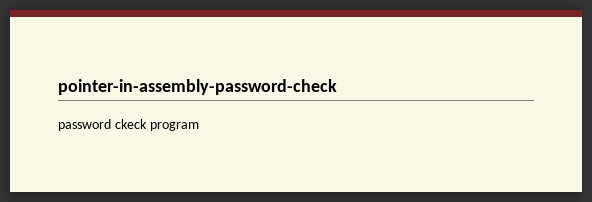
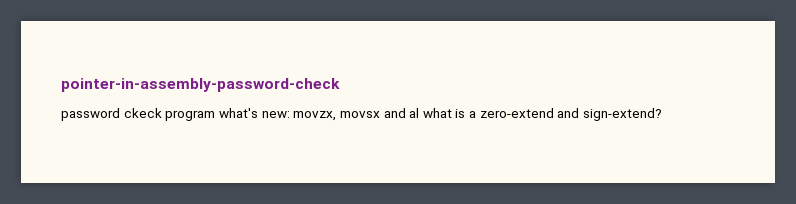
(199, 126) none -> [218,108,663,121] what's new: movzx, movsx and al what is a zero-extend and sign-extend?

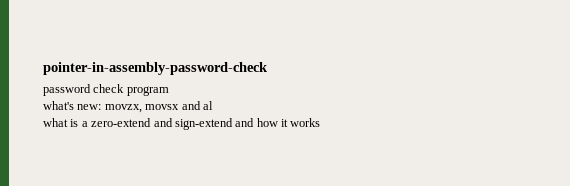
[123,108,162,118] ckeck -> [93,84,125,93] check
(216, 115) none -> (169, 91) //
(420, 113) none -> (213, 105) //
[583,108,663,121] sign-extend? -> [174,118,321,130] sign-extend and how it works

